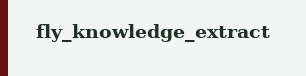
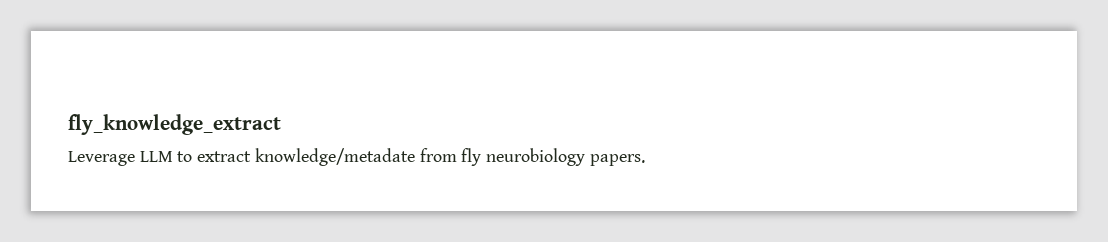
(270, 33) none -> [68,148,645,166] // Leverage LLM to extract knowledge/metadate from fly neurobiology papers.

